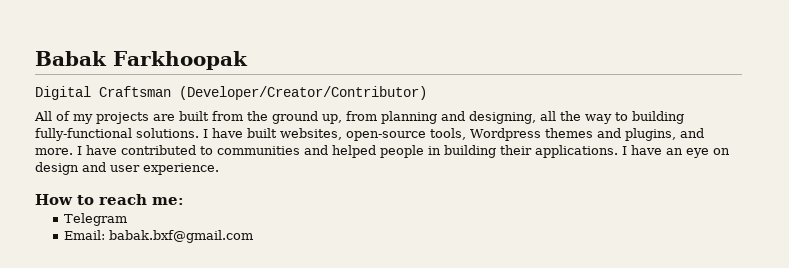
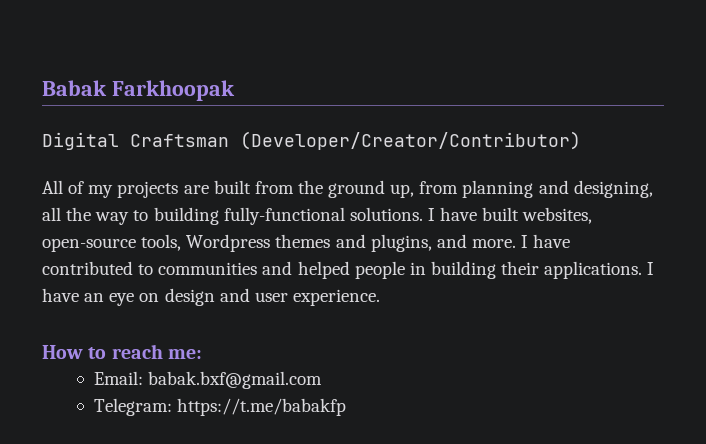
[64,213,128,226] // Telegram -> (203, 354) none
(254, 236) none -> [94,398,347,416] // Telegram: https://t.me/babakfp

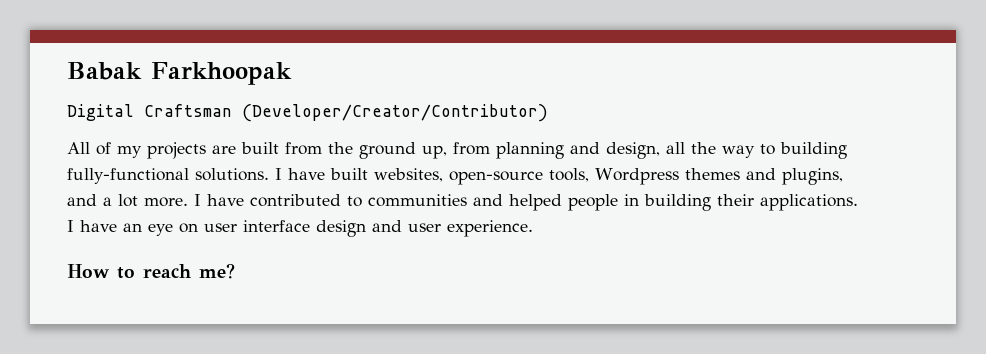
[573,180,653,198] designing, -> [606,142,660,159] design,
(467, 241) none -> [103,194,138,207] a lot
(160, 297) none -> [204,220,310,232] user interface
[168,349,203,359] [94,371,323,389] [94,398,347,416] me: // Email: babak.bxf@gmail.com // Telegram: https://t.me/babakfp -> [199,263,235,279] me?

